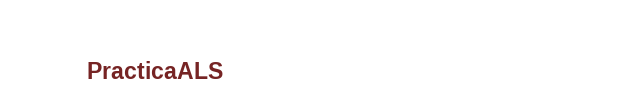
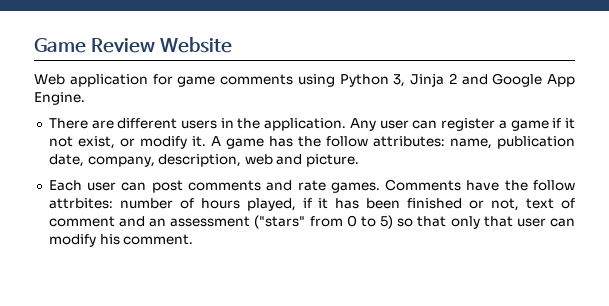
[87,61,223,79] PracticaALS -> [34,37,233,53] [34,73,575,87] [34,92,85,105] [48,118,576,131] [48,136,575,149] [48,154,360,167] [48,179,576,193] [48,198,575,211] [48,215,575,229] [48,234,194,247] Game Review Website // Web application for game comments using Python 3, Jinja 2 and Google App Engine. // There are different users in the application. Any user can register a game if it not exist, or modify it. A game has the follow attributes: name, publication date, company, description, web and picture. // Each user can post comments and rate games. Comments have the follow attrbites: number of hours played, if it has been finished or not, text of comment and an assessment ("stars" from 0 to 5) so that only that user can modify his comment.

